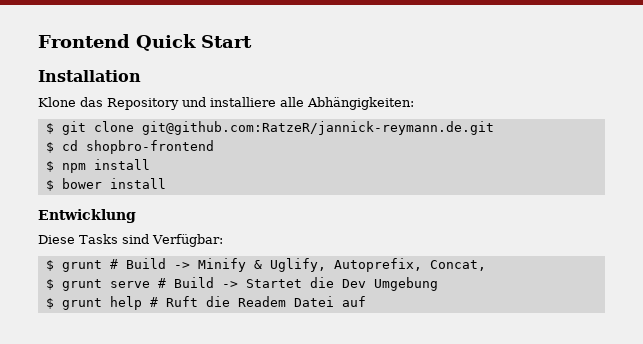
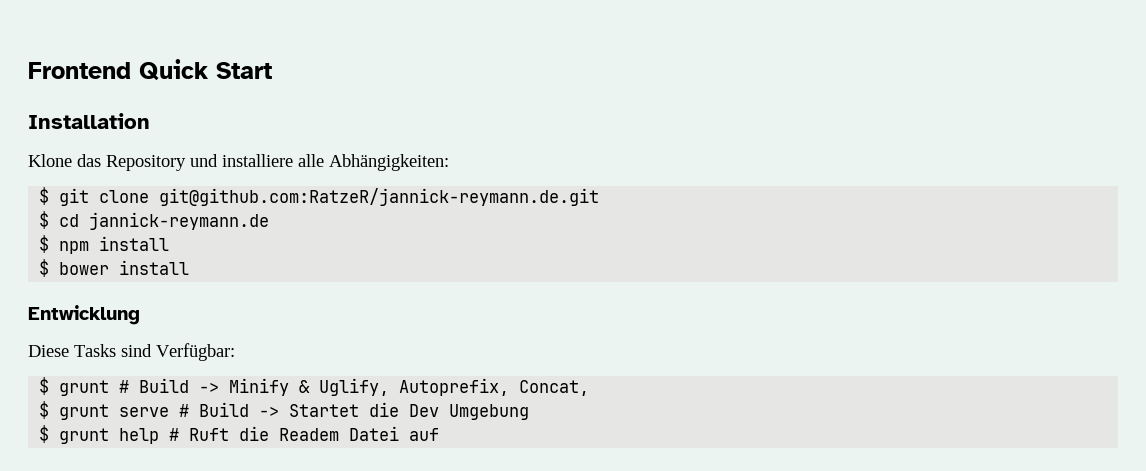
[85,140,214,154] shopbro-frontend -> [89,212,270,230] jannick-reymann.de

